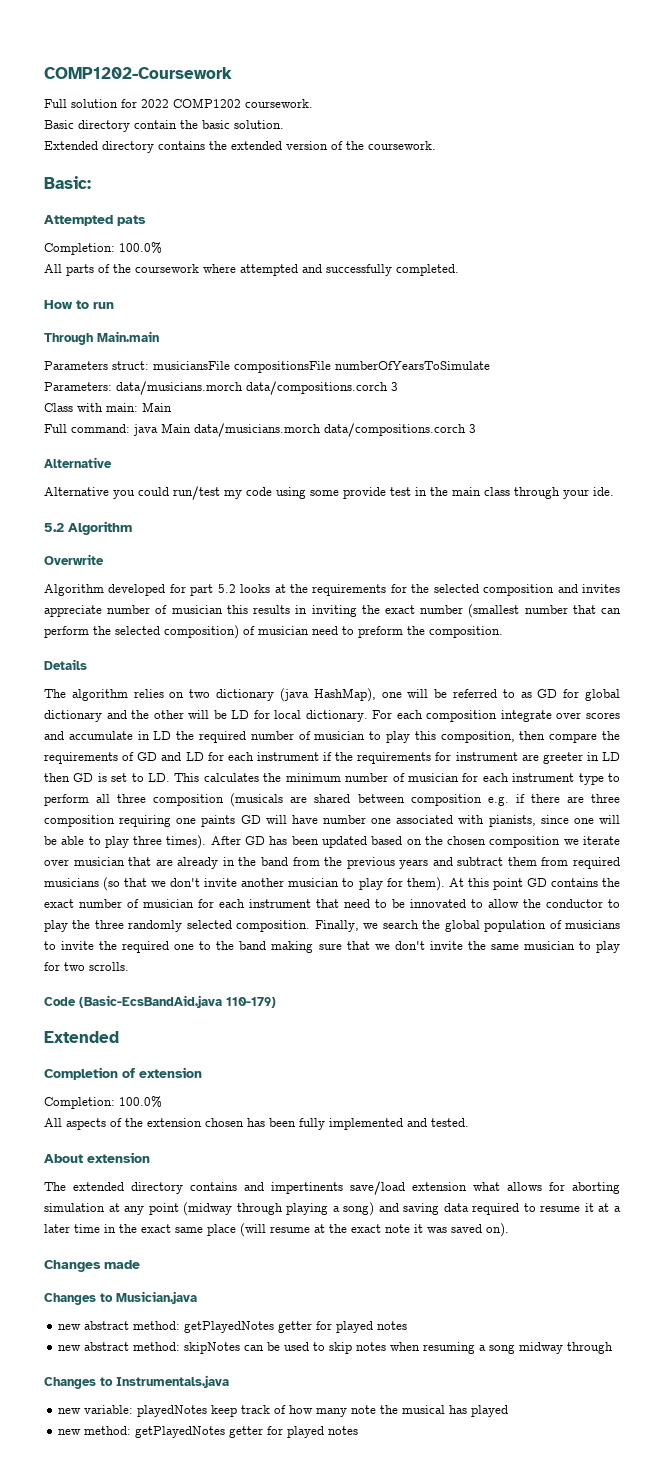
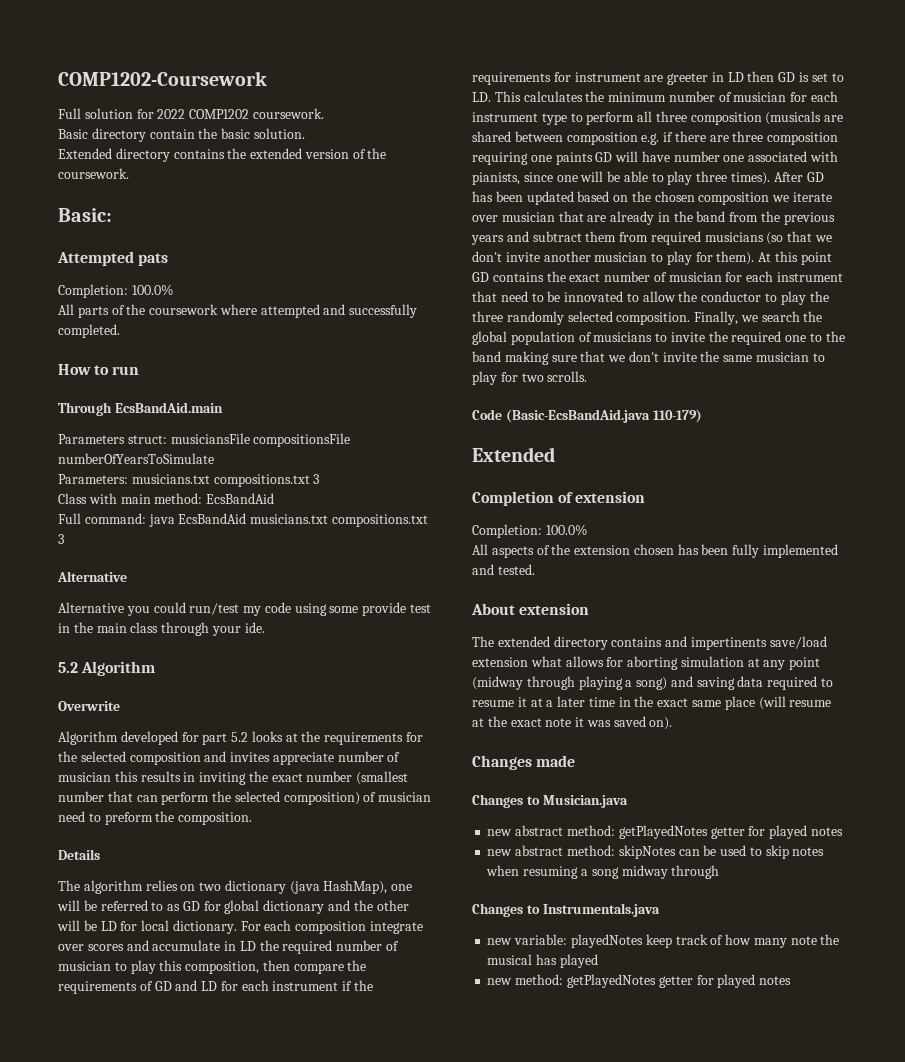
[97,331,159,342] Main.main -> [114,402,223,413] EcsBandAid.main
[116,381,388,395] data/musicians.morch data/compositions.corch -> [131,474,310,487] musicians.txt compositions.txt
[106,402,172,412] main: Main -> [120,493,275,504] main method: EcsBandAid
[161,423,466,437] Main data/musicians.morch data/compositions.corch -> [178,513,428,527] EcsBandAid musicians.txt compositions.txt

